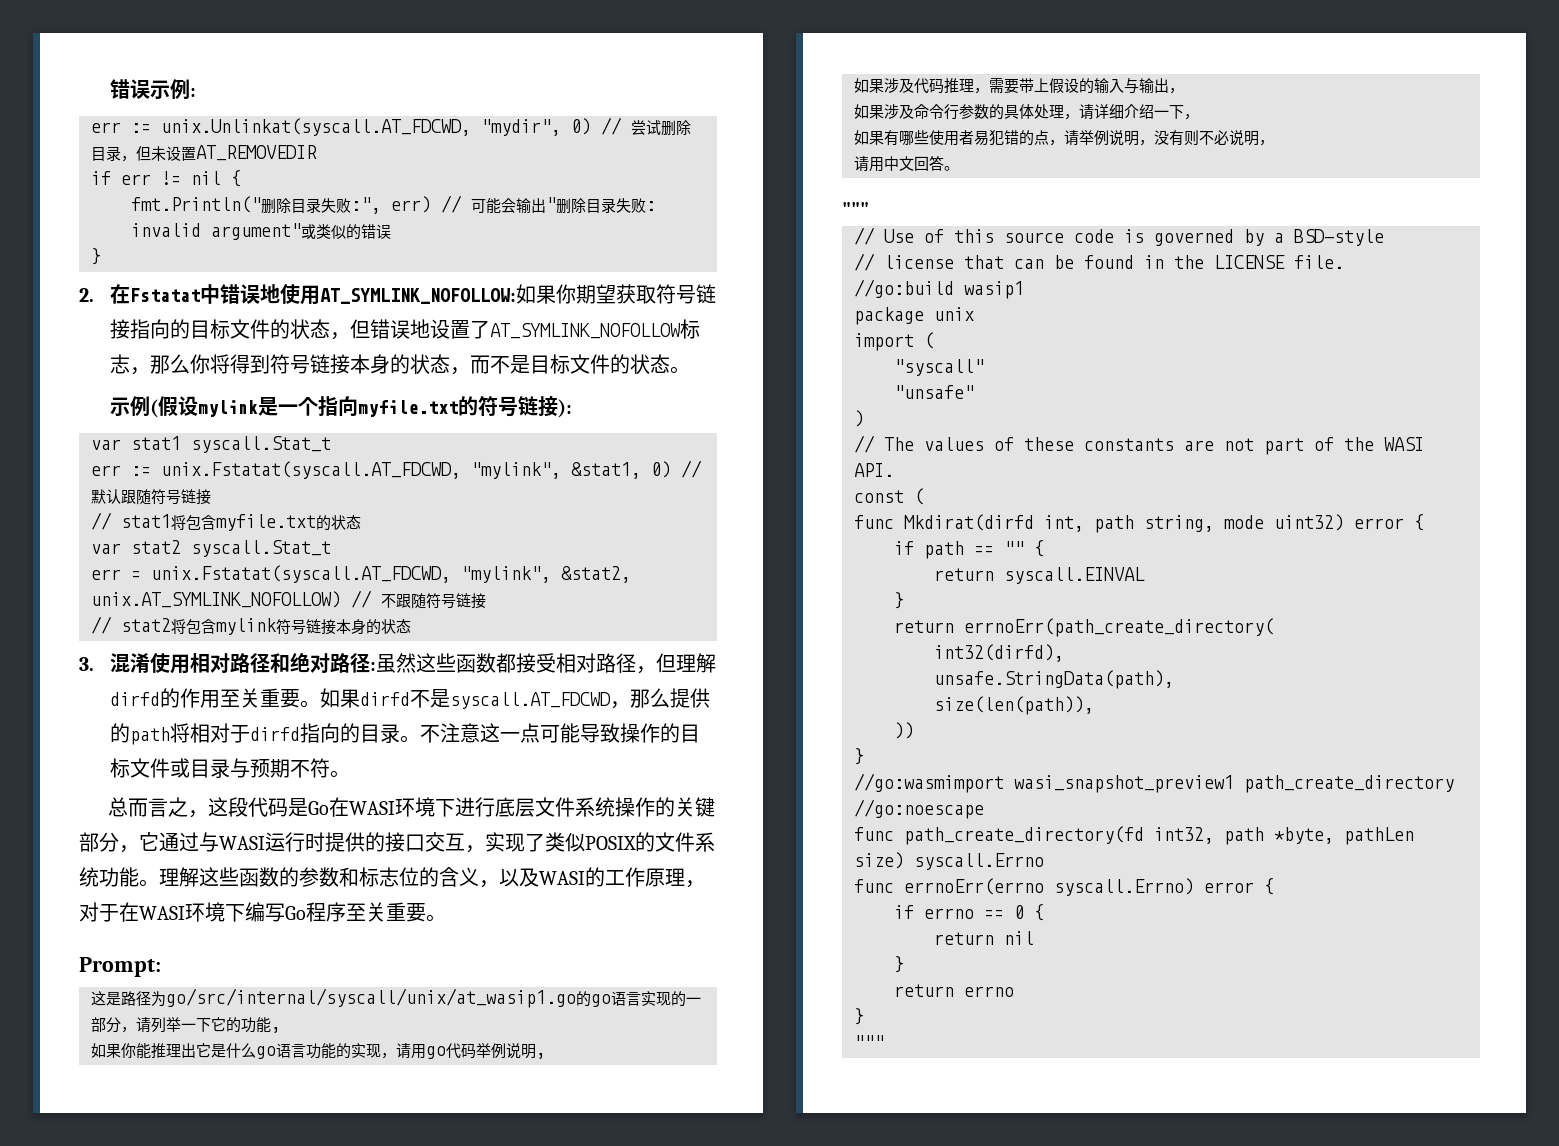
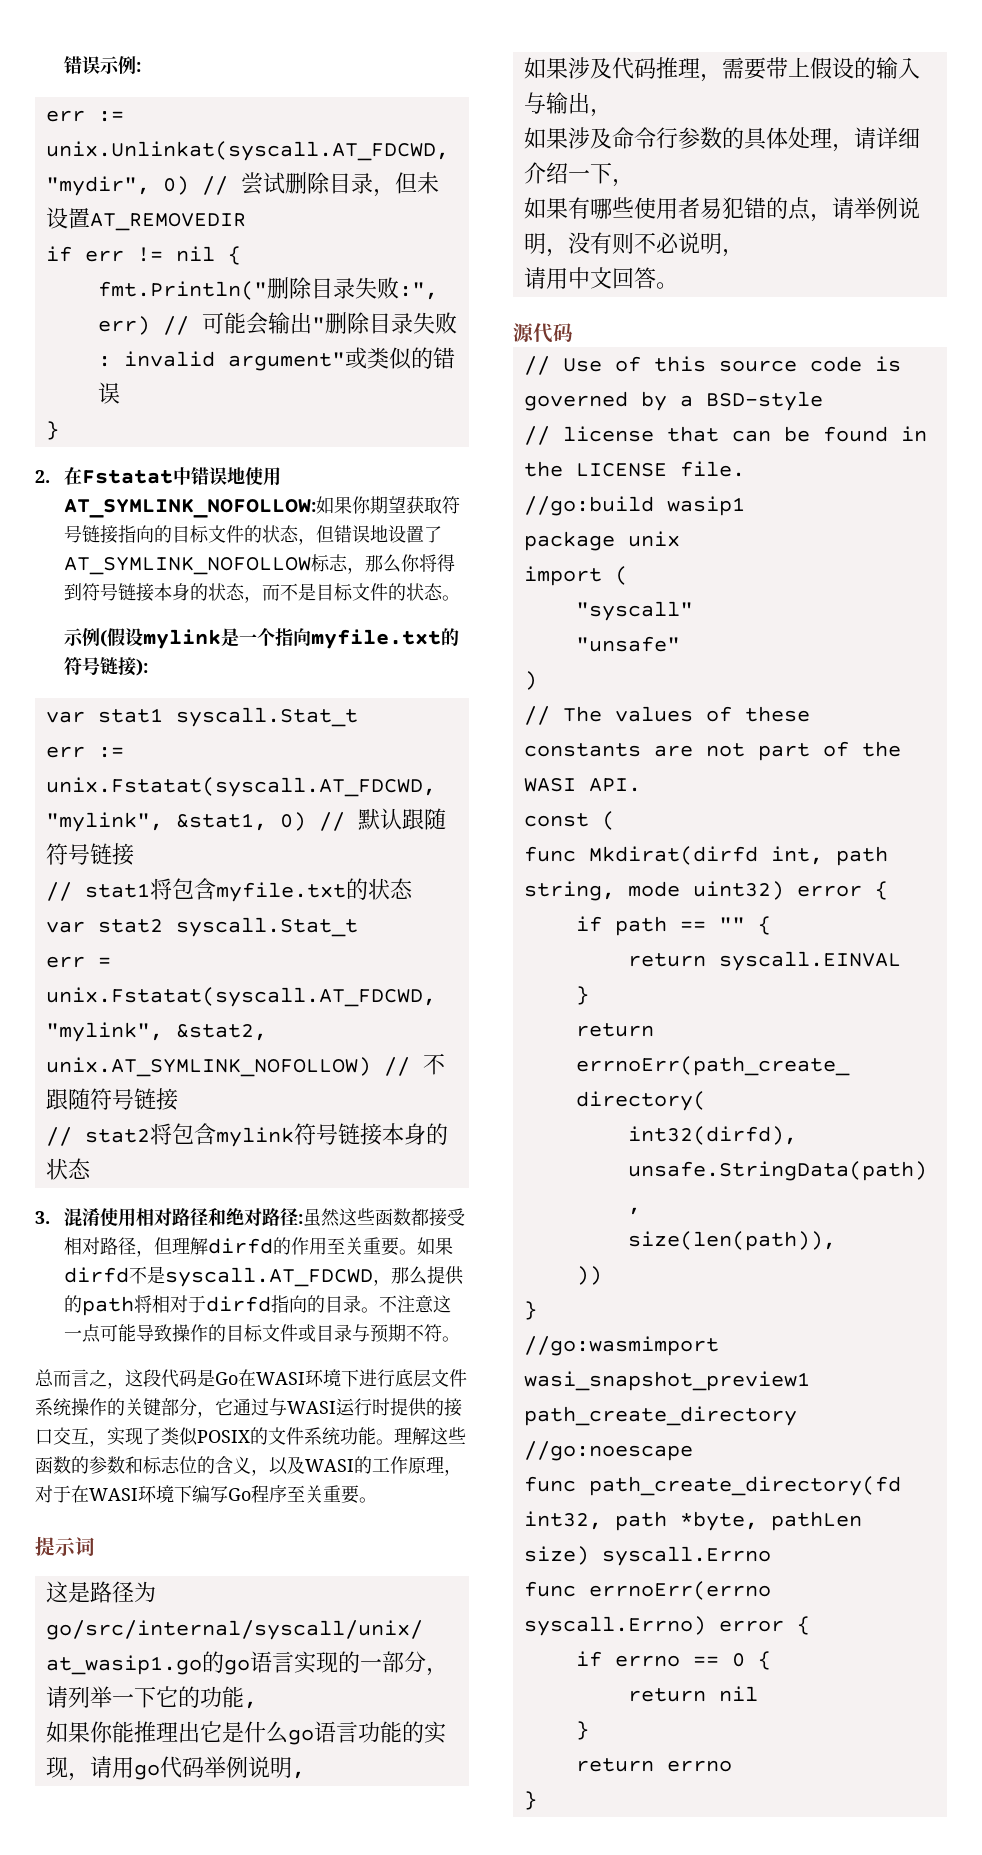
[79,957,161,977] Prompt: -> [35,1536,95,1556] 提示词
[842,202,869,218] """ -> [513,323,573,343] 源代码
[854,1035,884,1049] // """ -> (537, 1800) none

